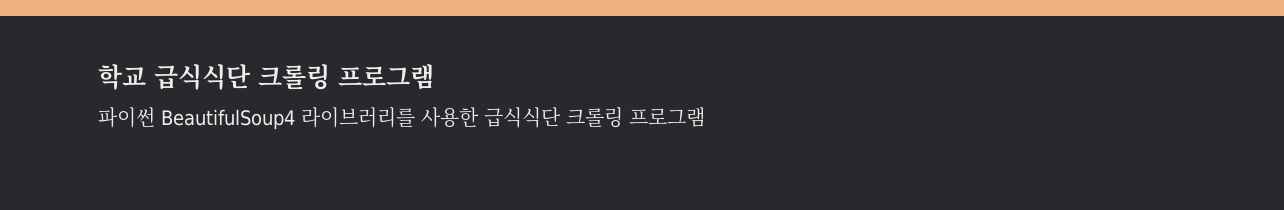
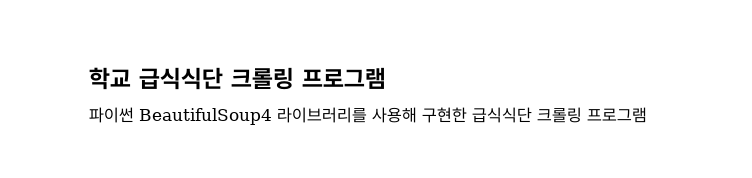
[421,107,479,128] 사용한 -> [372,107,467,123] 사용해 구현한

